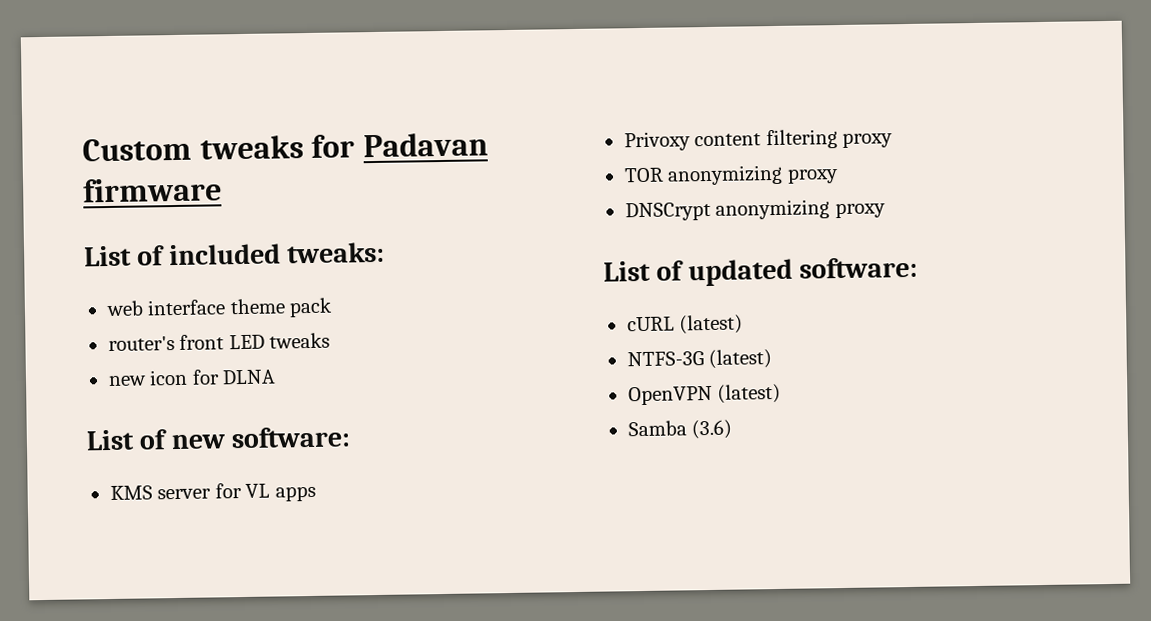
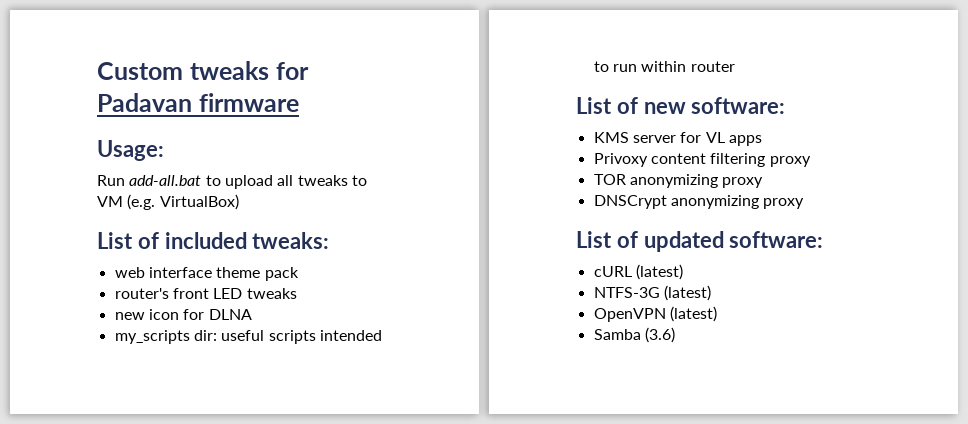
(222, 190) none -> [97,140,164,161] [97,175,367,189] [97,194,239,210] // Usage: // Run add-all.bat to upload all tweaks to VM (e.g. VirtualBox)
(277, 377) none -> [114,330,382,344] [593,61,735,72] // my_scripts dir: useful scripts intended to run within router

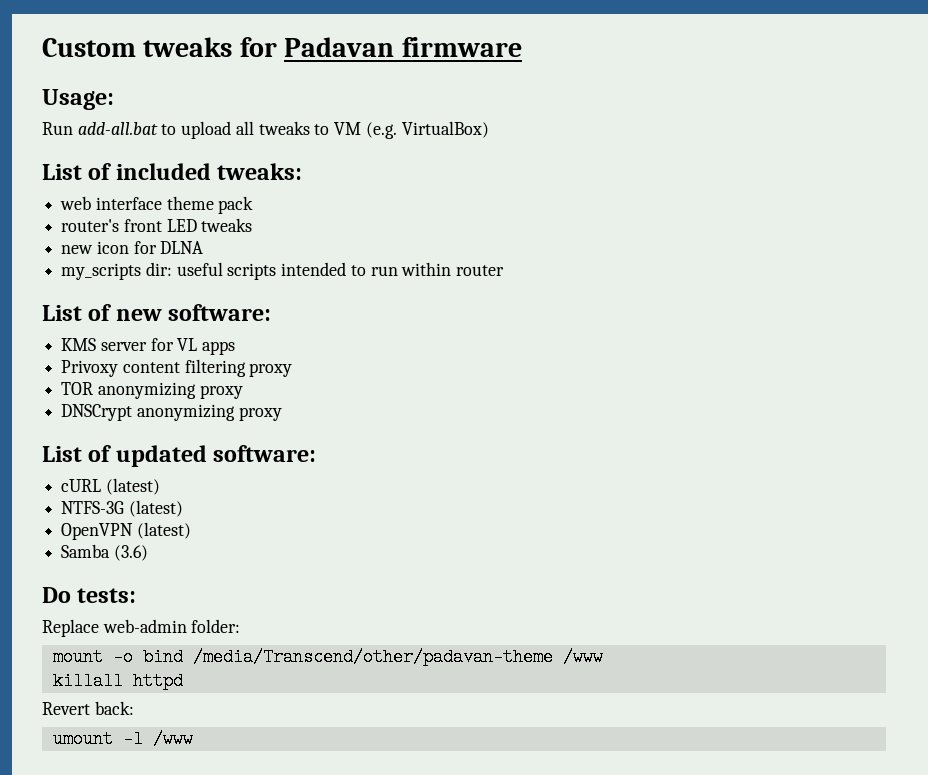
(675, 335) none -> [42,587,137,603] [42,619,241,637] [52,648,603,666] [52,672,183,690] [42,701,134,715] [52,730,193,748] // Do tests: // Replace web-admin folder: // mount -o bind /media/Transcend/other/padavan-theme /www // killall httpd // Revert back: // umount -l /www

